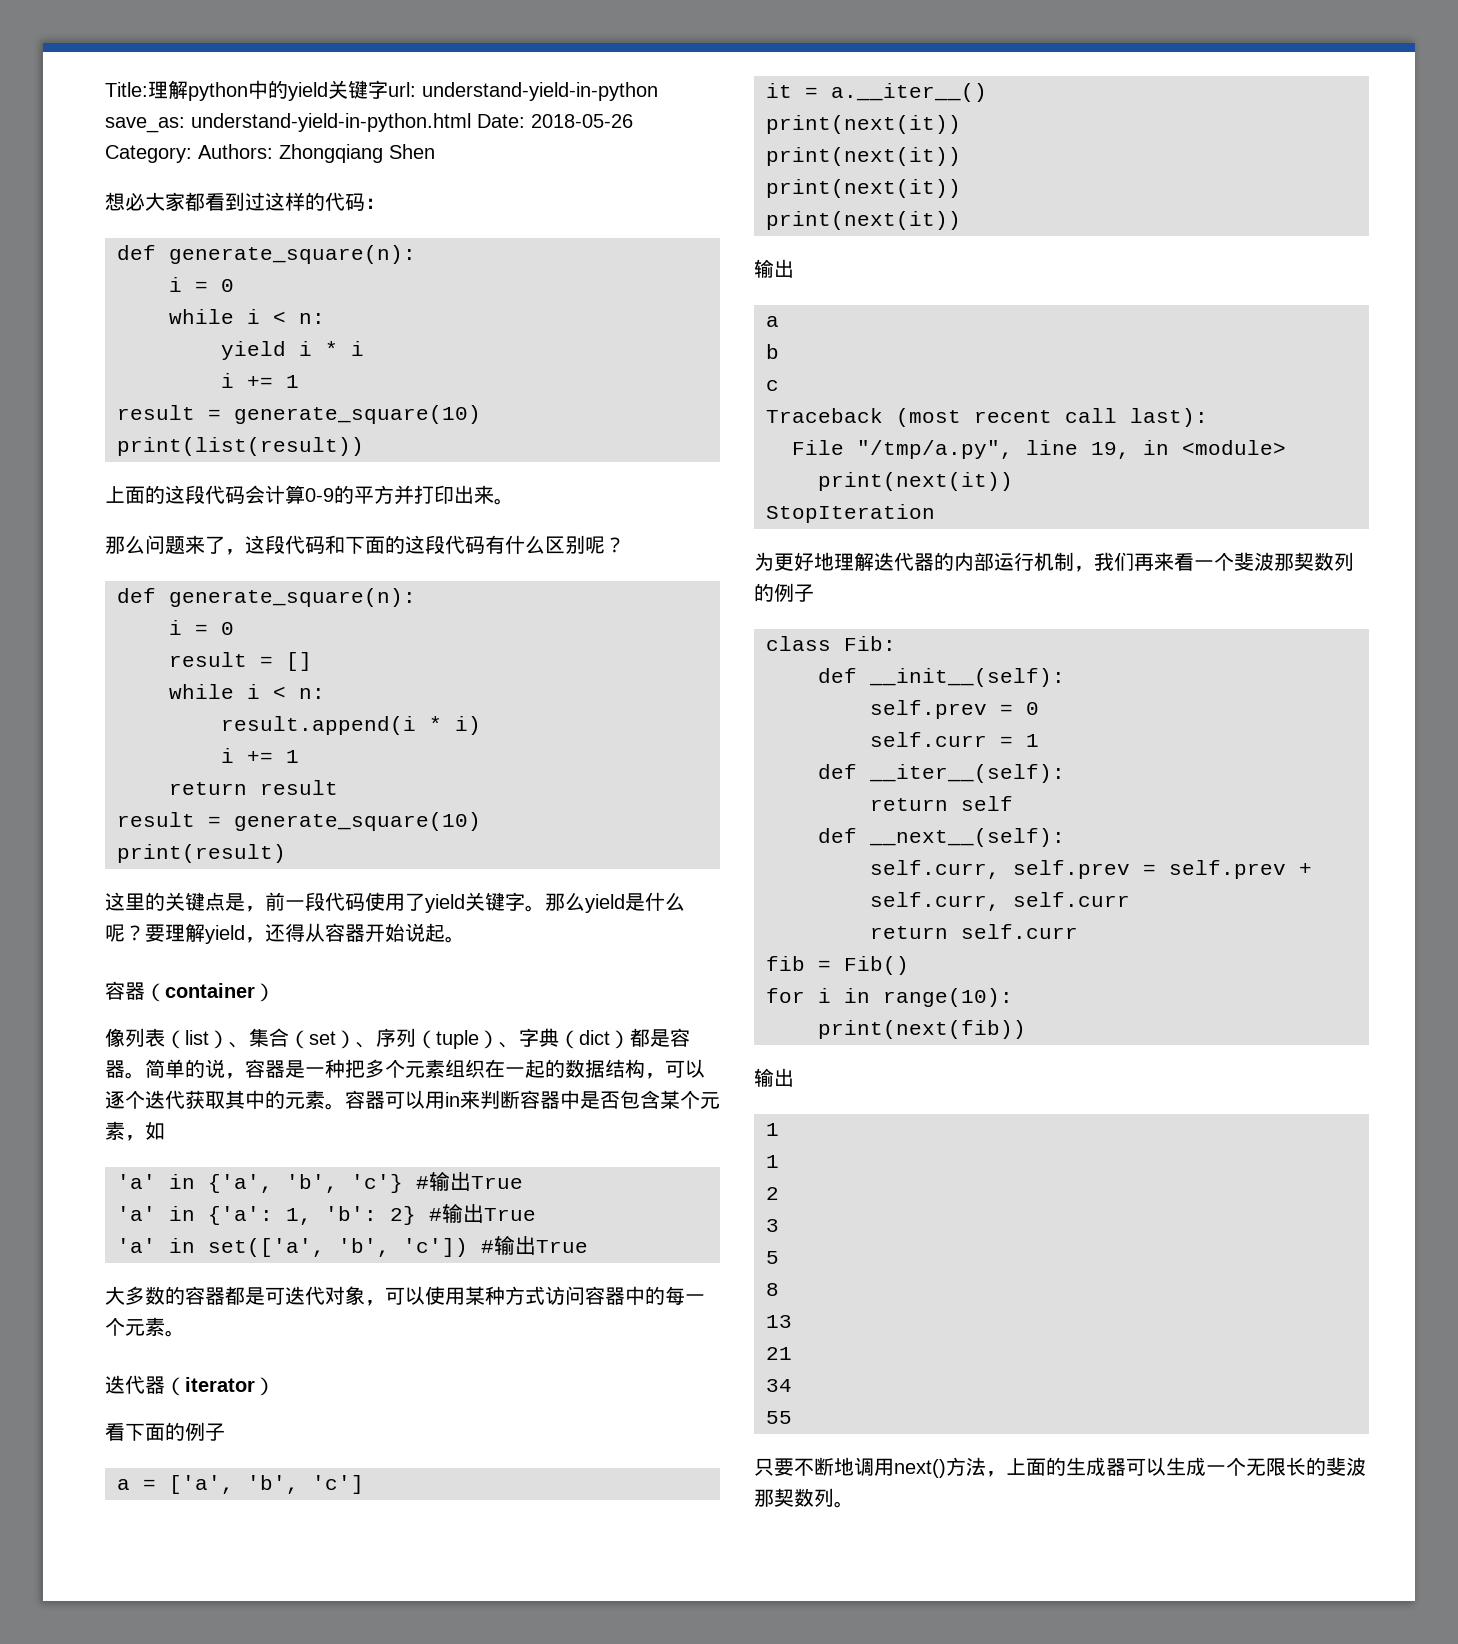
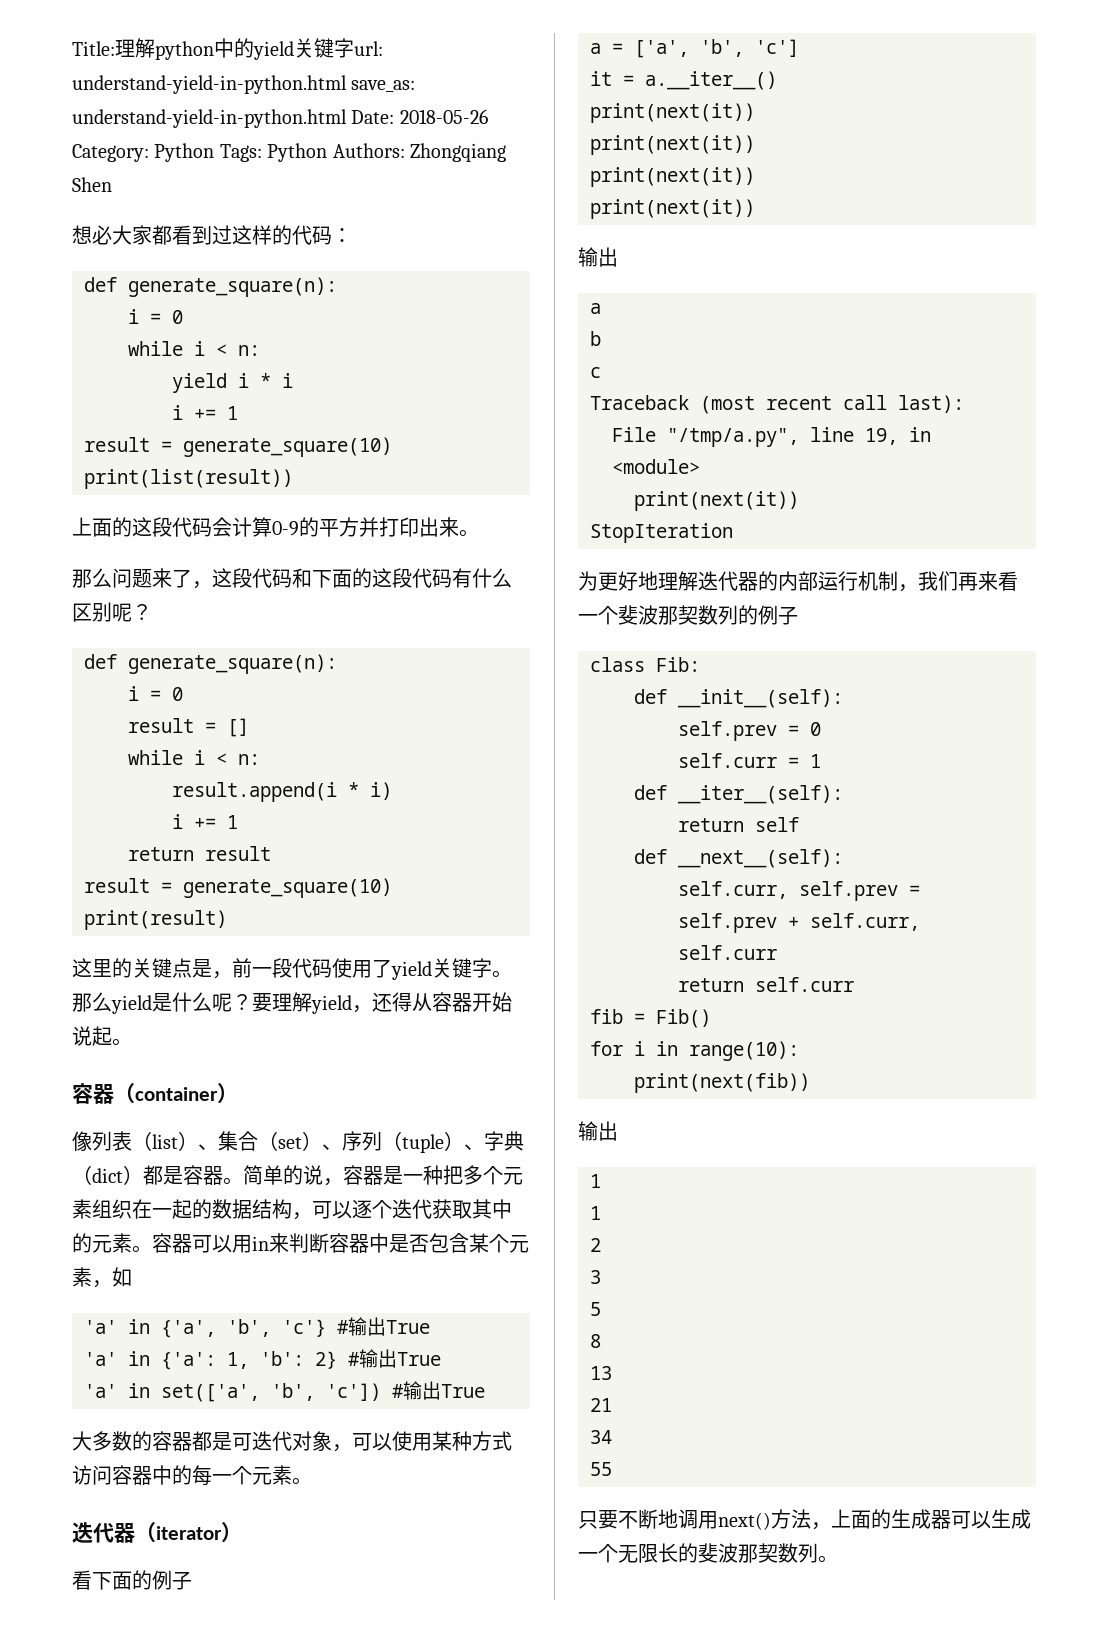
[422,82,658,101] understand-yield-in-python -> [72,75,347,94] understand-yield-in-python.html
(192, 154) none -> [154,143,328,162] Python Tags: Python

